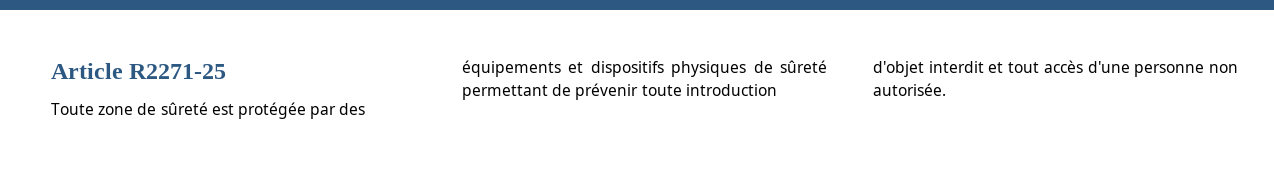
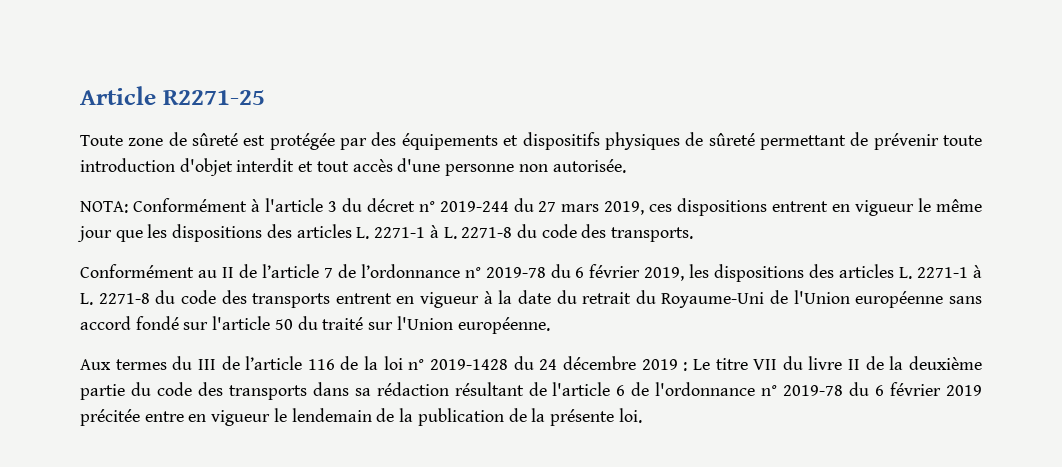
(946, 89) none -> [80,198,982,216] [77,224,694,242] [80,264,983,282] [80,290,983,308] [80,316,550,334] [80,356,982,371] [80,382,982,400] [80,408,642,426] // NOTA: Conformément à l'article 3 du décret n° 2019-244 du 27 mars 2019, ces dispositions entrent en vigueur le même jour que les dispositions des articles L. 2271-1 à L. 2271-8 du code des transports. // Conformément au II de l’article 7 de l’ordonnance n° 2019-78 du 6 février 2019, les dispositions des articles L. 2271-1 à L. 2271-8 du code des transports entrent en vigueur à la date du retrait du Royaume-Uni de l'Union européenne sans accord fondé sur l'article 50 du traité sur l'Union européenne. // Aux termes du III de l’article 116 de la loi n° 2019-1428 du 24 décembre 2019 : Le titre VII du livre II de la deuxième partie du code des transports dans sa rédaction résultant de l'article 6 de l'ordonnance n° 2019-78 du 6 février 2019 précitée entre en vigueur le lendemain de la publication de la présente loi.

